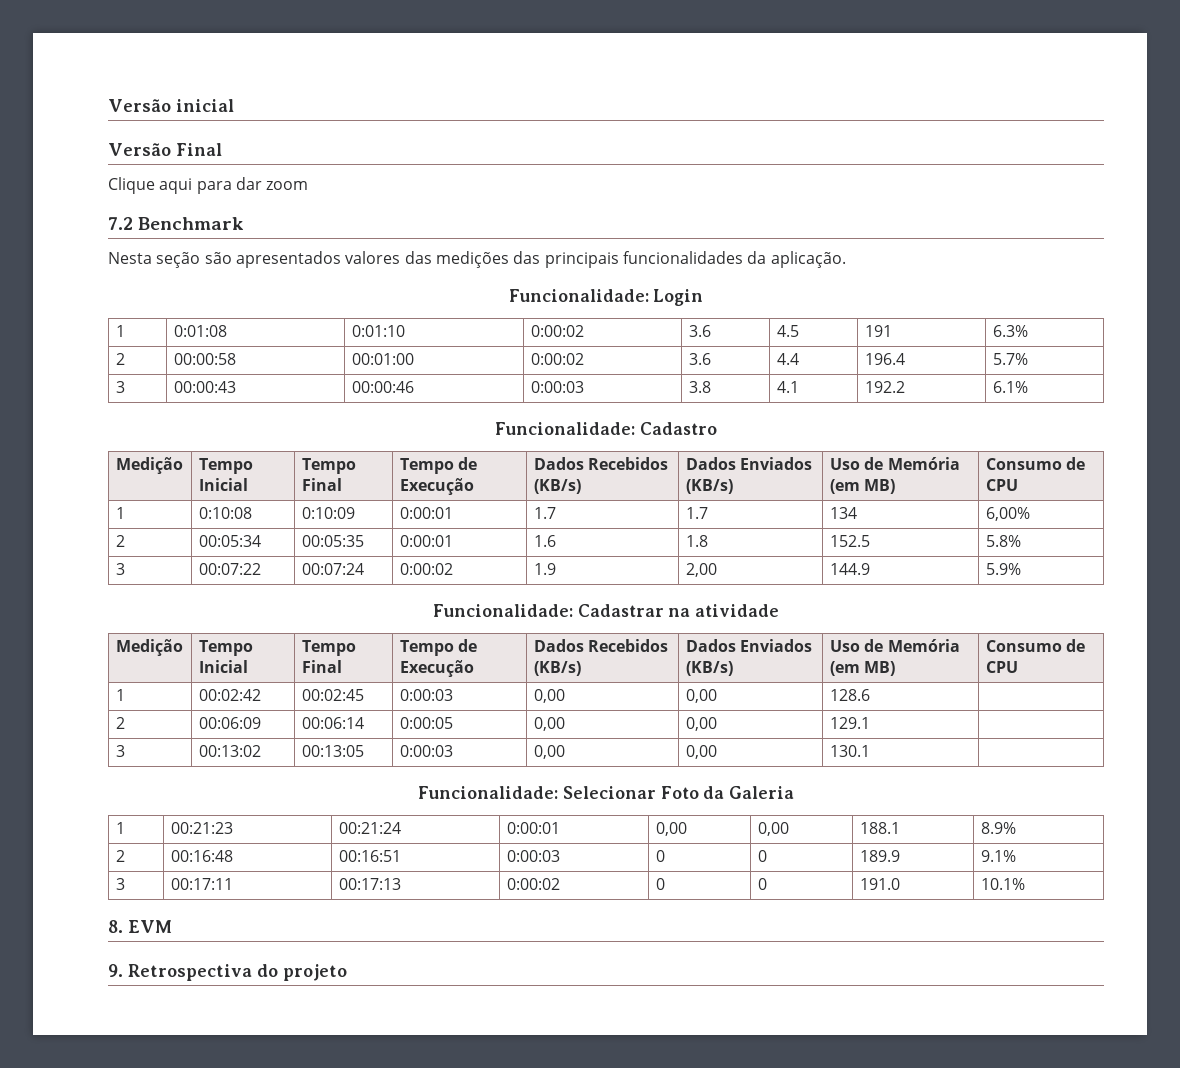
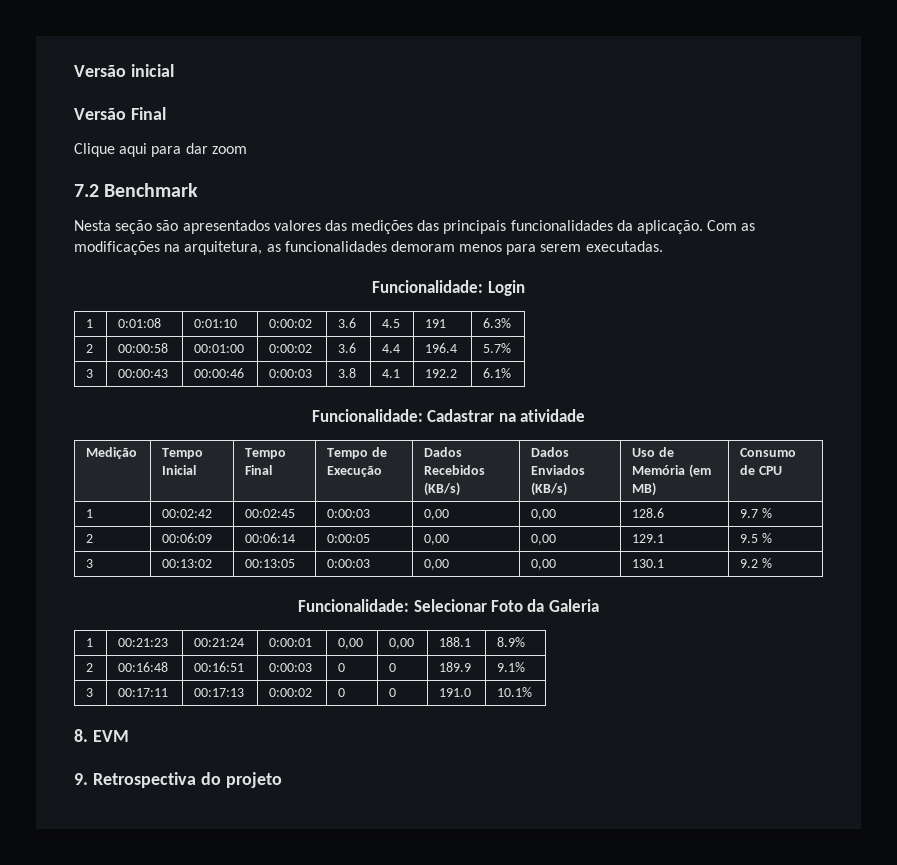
(846, 259) none -> [707,220,756,231] [74,241,663,255] Com as modificações na arquitetura, as funcionalidades demoram menos para serem executadas.
[495,422,717,435] [115,457,183,474] [198,458,253,474] [198,478,248,491] [301,458,356,474] [301,478,342,491] [399,457,478,474] [399,478,474,495] [533,457,669,470] [533,479,581,494] [685,457,813,470] [685,479,733,494] [829,457,960,470] [829,479,896,494] [985,457,1086,470] [985,479,1018,491] [115,507,125,519] [198,507,252,519] [301,507,355,519] [399,507,453,519] [533,507,556,519] [685,507,708,519] [829,507,857,519] [985,507,1030,521] [115,535,125,547] [198,535,261,547] [301,535,364,547] [399,535,453,547] [533,535,556,547] [685,535,708,547] [829,535,870,547] [985,535,1021,547] [115,563,125,575] [198,563,261,575] [301,563,364,575] [399,563,453,575] [533,563,556,575] [685,563,717,577] [829,563,870,575] [985,563,1021,575] // Funcionalidade: Cadastro // Medição | Tempo Inicial | Tempo Final | Tempo de Execução | Dados Recebidos (KB/s) | Dados Enviados (KB/s) | Uso de Memória (em MB) | Consumo de CPU // 1 | 0:10:08 | 0:10:09 | 0:00:01 | 1.7 | 1.7 | 134 | 6,00% // 2 | 00:05:34 | 00:05:35 | 0:00:01 | 1.6 | 1.8 | 152.5 | 5.8% // 3 | 00:07:22 | 00:07:24 | 0:00:02 | 1.9 | 2,00 | 144.9 | 5.9% -> (512, 373) none
(870, 695) none -> [740,508,773,518] 9.7 %
(870, 723) none -> [740,533,773,543] 9.5 %
(870, 751) none -> [740,558,773,568] 9.2 %

